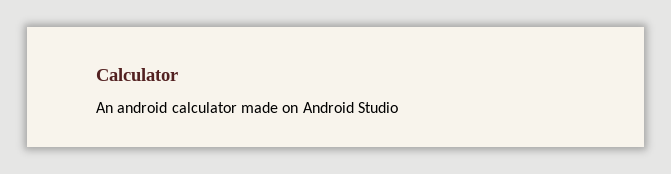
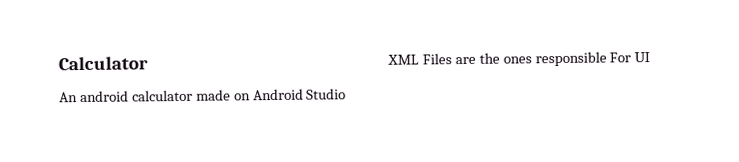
(398, 107) none -> [387,51,651,67] XML Files are the ones responsible For UI

